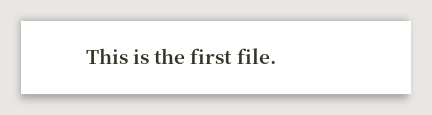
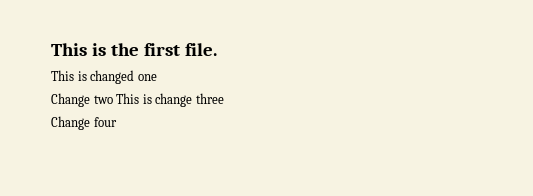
(276, 56) none -> [51,70,157,84] [51,93,224,107] [51,116,117,130] // This is changed one // Change two This is change three // Change four

